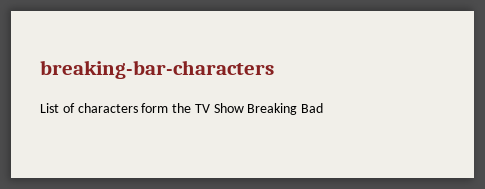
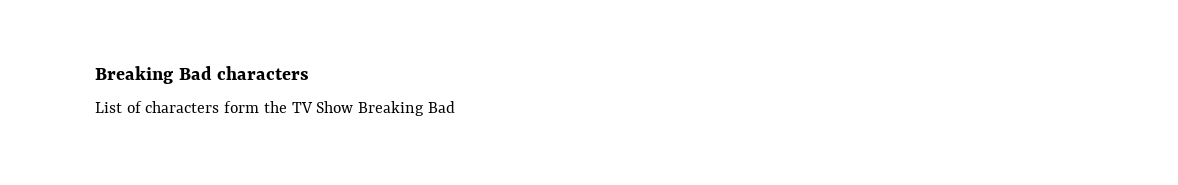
[40,60,274,79] breaking-bar-characters -> [95,66,310,84] Breaking Bad characters

